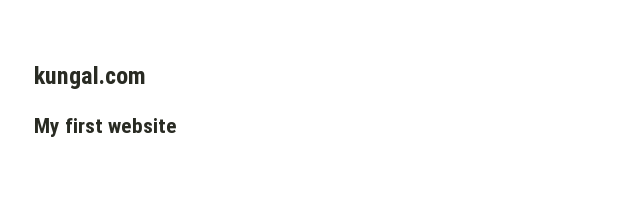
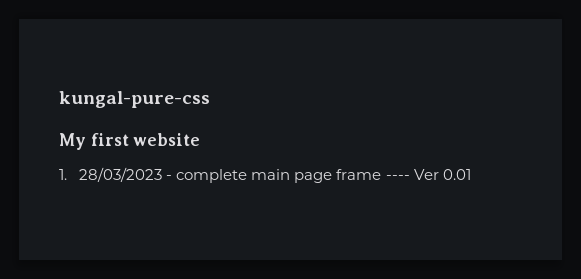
[34,66,146,89] kungal.com -> [59,91,210,108] kungal-pure-css
(178, 125) none -> [59,167,471,183] // 1. 28/03/2023 - complete main page frame ---- Ver 0.01

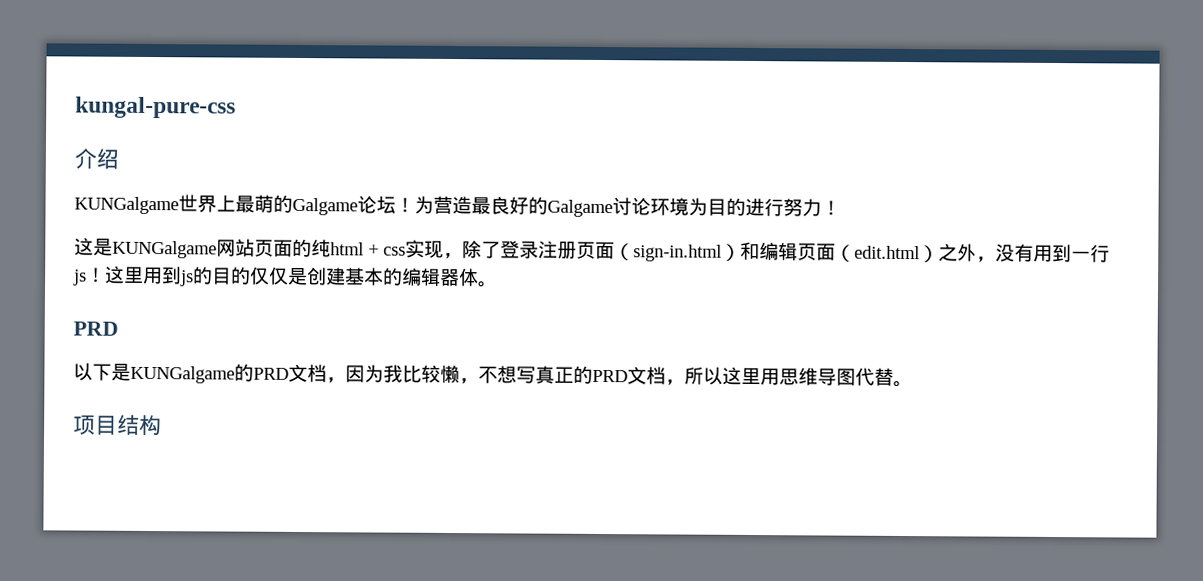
[59,133,201,150] [59,167,471,183] My first website // 1. 28/03/2023 - complete main page frame ---- Ver 0.01 -> [74,148,119,170] [74,194,841,218] [74,237,1110,263] [73,265,498,288] [73,321,119,336] [73,362,913,388] [73,414,162,436] 介绍 // KUNGalgame世界上最萌的Galgame论坛！为营造最良好的Galgame讨论环境为目的进行努力！ // 这是KUNGalgame网站页面的纯html + css实现，除了登录注册页面（sign-in.html）和编辑页面（edit.html）之外，没有用到一行js！这里用到js的目的仅仅是创建基本的编辑器体。 // PRD // 以下是KUNGalgame的PRD文档，因为我比较懒，不想写真正的PRD文档，所以这里用思维导图代替。 // 项目结构

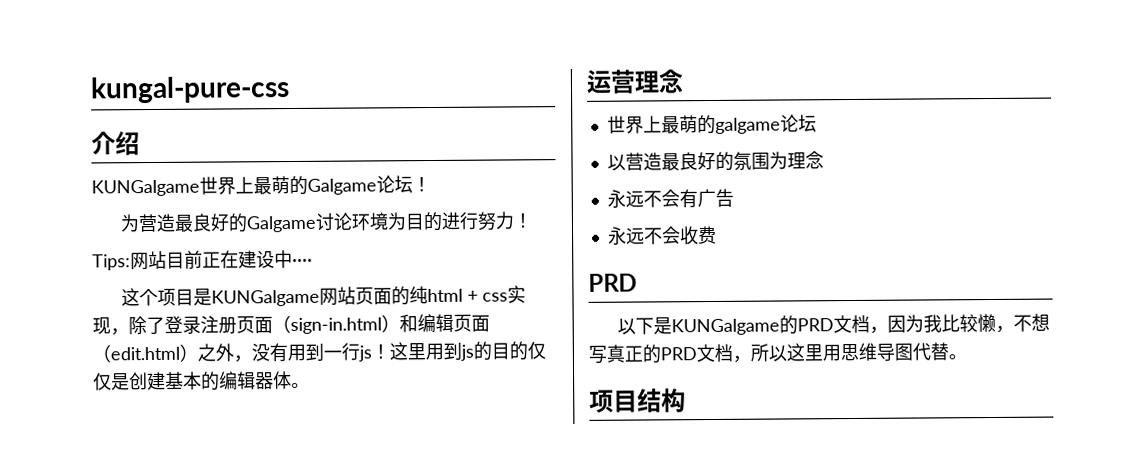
(415, 205) none -> (431, 185) //
[74,237,94,256] // 这 -> [92,250,313,271] [121,288,195,307] // Tips:网站目前正在建设中···· // 这个项目
(498, 284) none -> [586,69,684,94] [606,114,817,135] [606,151,824,171] [606,188,734,209] [606,225,717,246] // 运营理念 // 世界上最萌的galgame论坛 // 以营造最良好的氛围为理念 // 永远不会有广告 // 永远不会收费

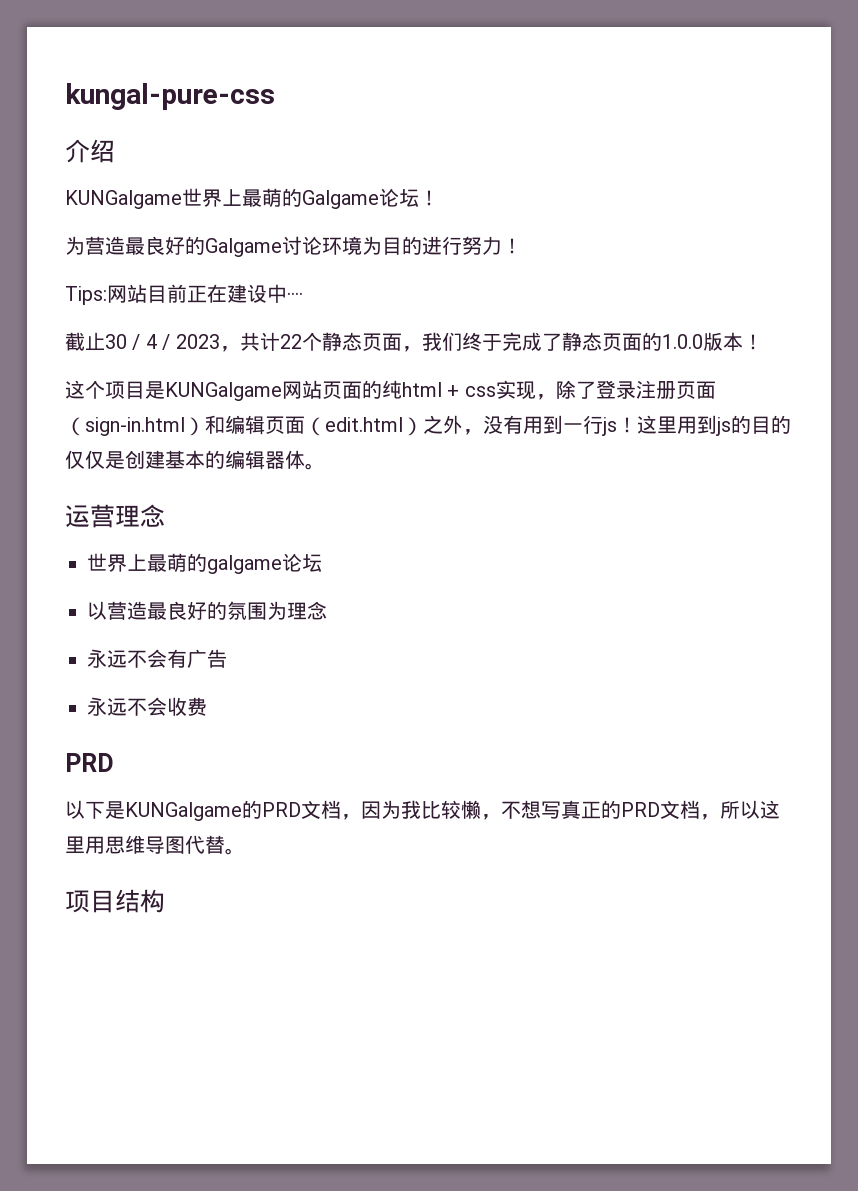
(313, 262) none -> [65,332,763,352] // 截止30 / 4 / 2023，共计22个静态页面，我们终于完成了静态页面的1.0.0版本！

